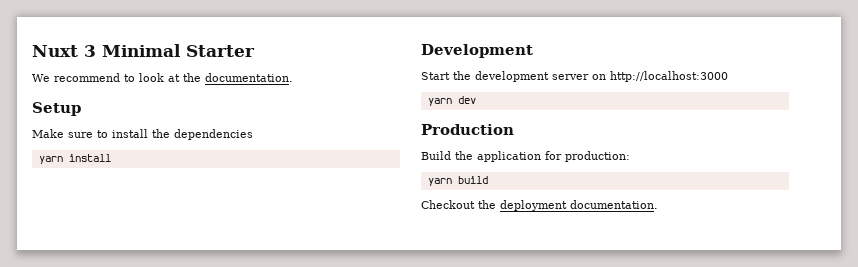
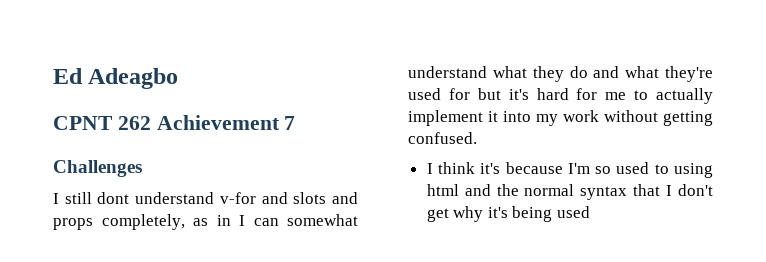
[32,44,255,57] [32,73,293,82] [32,102,81,116] [32,129,253,140] [38,154,111,164] [421,44,533,58] [421,71,728,82] [427,96,476,106] [421,124,514,135] [421,151,630,162] [427,176,488,186] [421,200,658,211] Nuxt 3 Minimal Starter // We recommend to look at the documentation. // Setup // Make sure to install the dependencies // yarn install // Development // Start the development server on http://localhost:3000 // yarn dev // Production // Build the application for production: // yarn build // Checkout the deployment documentation. -> [53,68,179,89] [53,115,296,130] [53,160,142,177] [53,192,359,204] [53,214,358,230] [408,66,713,82] [408,88,713,104] [408,110,713,126] [408,132,477,144] [426,162,713,178] [426,184,713,200] [426,206,591,222] Ed Adeagbo // CPNT 262 Achievement 7 // Challenges // I still dont understand v-for and slots and props completely, as in I can somewhat understand what they do and what they're used for but it's hard for me to actually implement it into my work without getting confused. // I think it's because I'm so used to using html and the normal syntax that I don't get why it's being used

